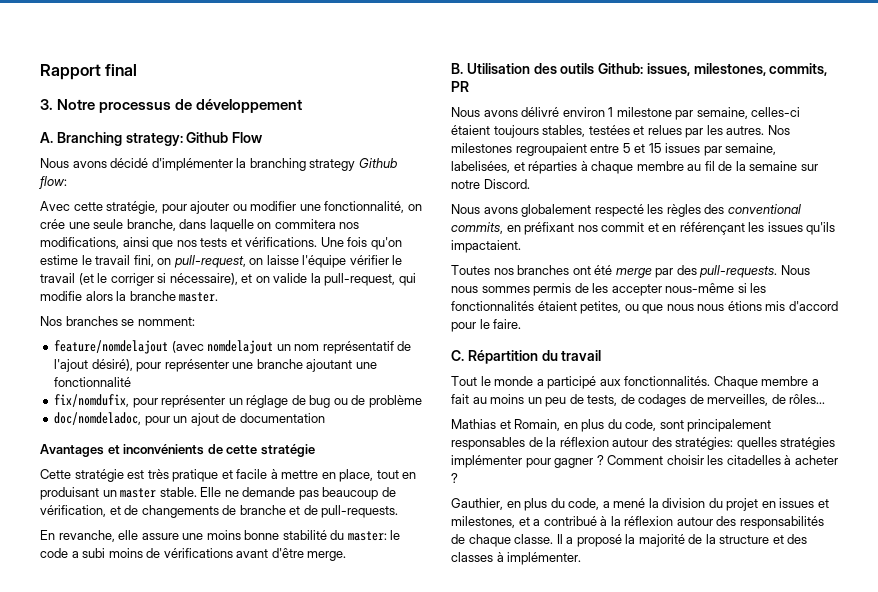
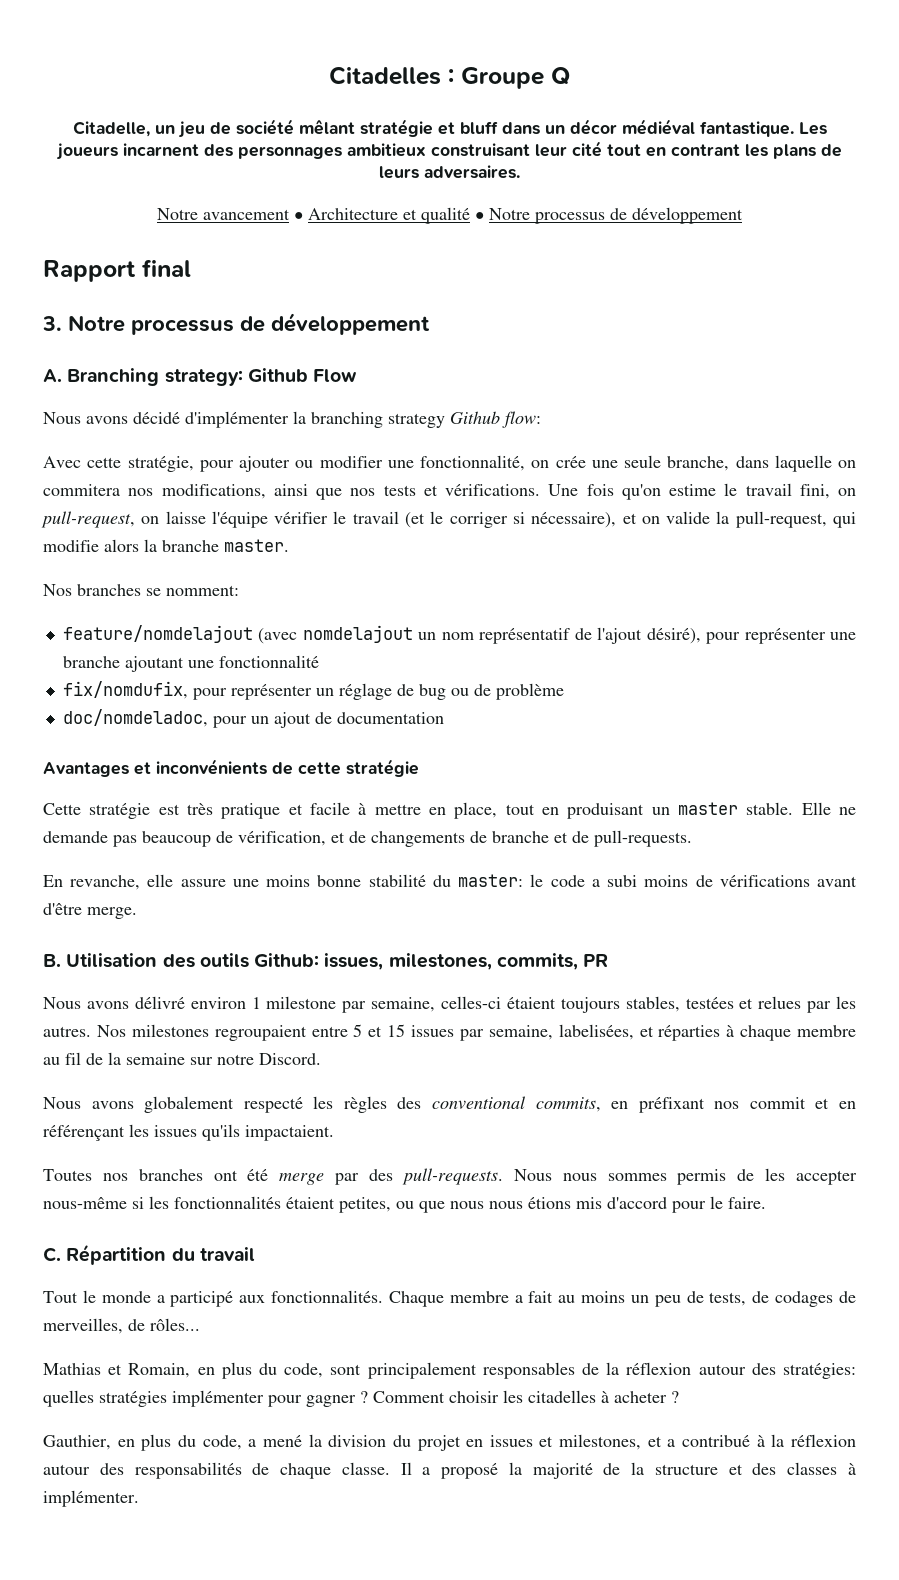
(40, 72) none -> [329,66,570,89] [72,119,827,138] [55,141,842,160] [379,165,520,179] [157,207,743,224] Citadelles : Groupe Q // Citadelle, un jeu de société mêlant stratégie et bluff dans un décor médiéval fantastique. Les joueurs incarnent des personnages ambitieux construisant leur cité tout en contrant les plans de leurs adversaires. // Notre avancement • Architecture et qualité • Notre processus de développement //

